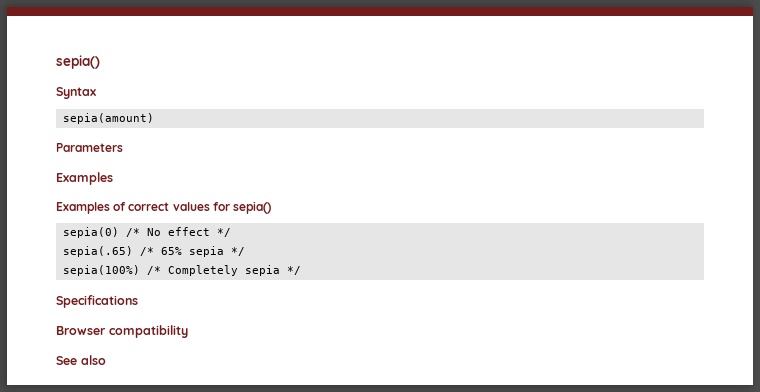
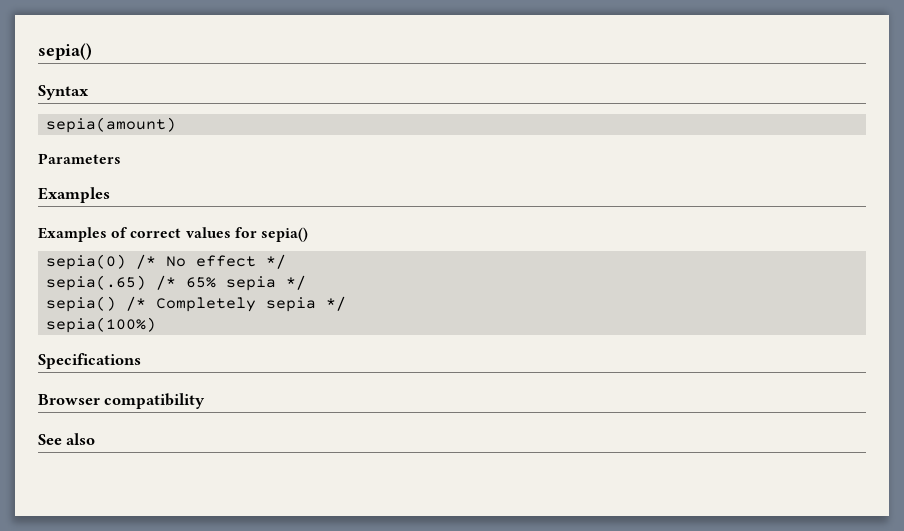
[62,265,140,276] sepia(100%) -> [46,296,117,312] sepia()
(301, 270) none -> [46,317,157,333] // sepia(100%)

